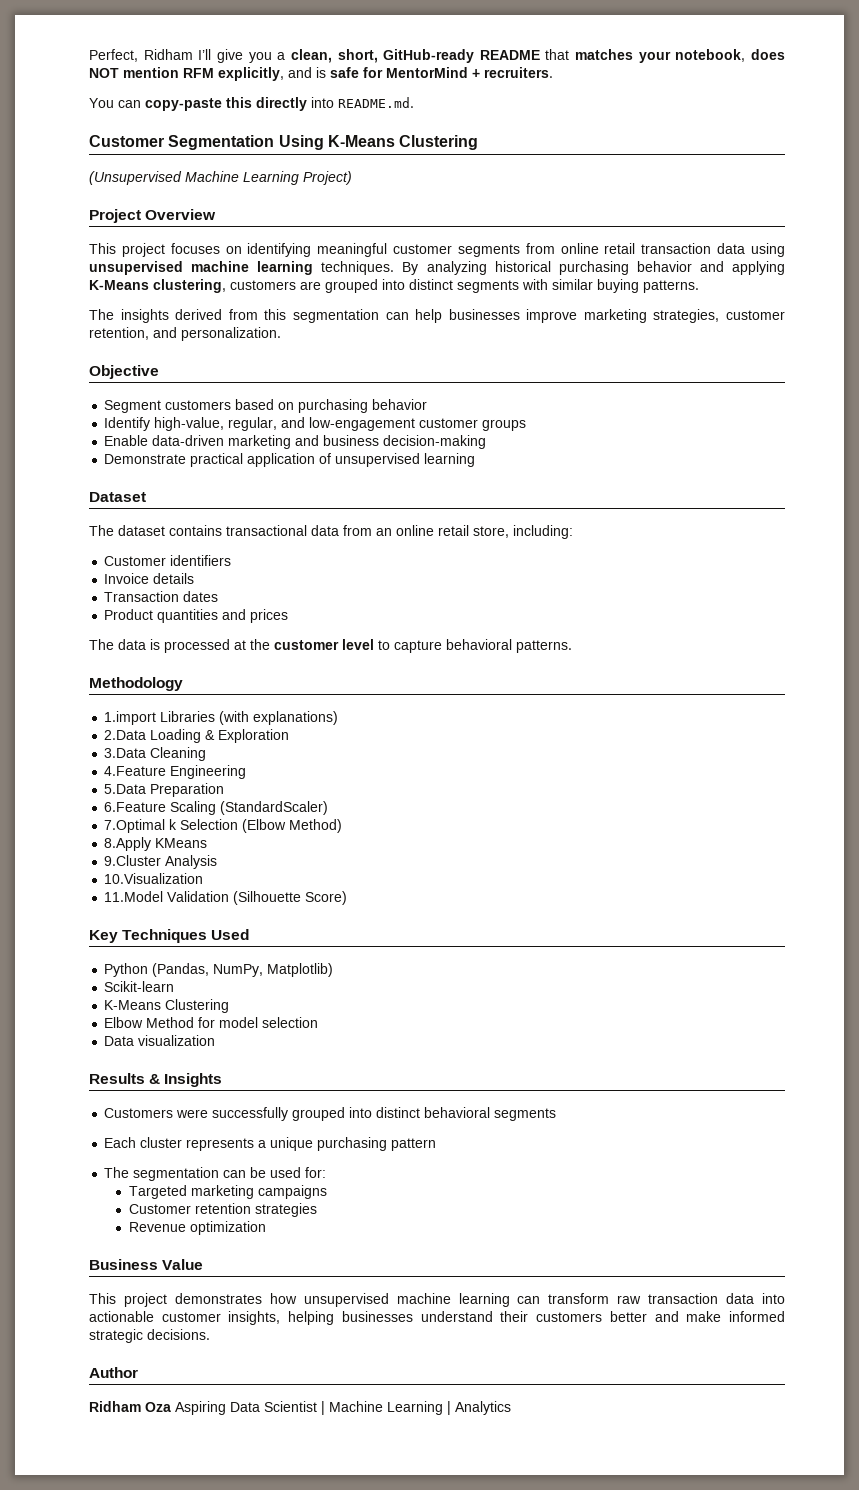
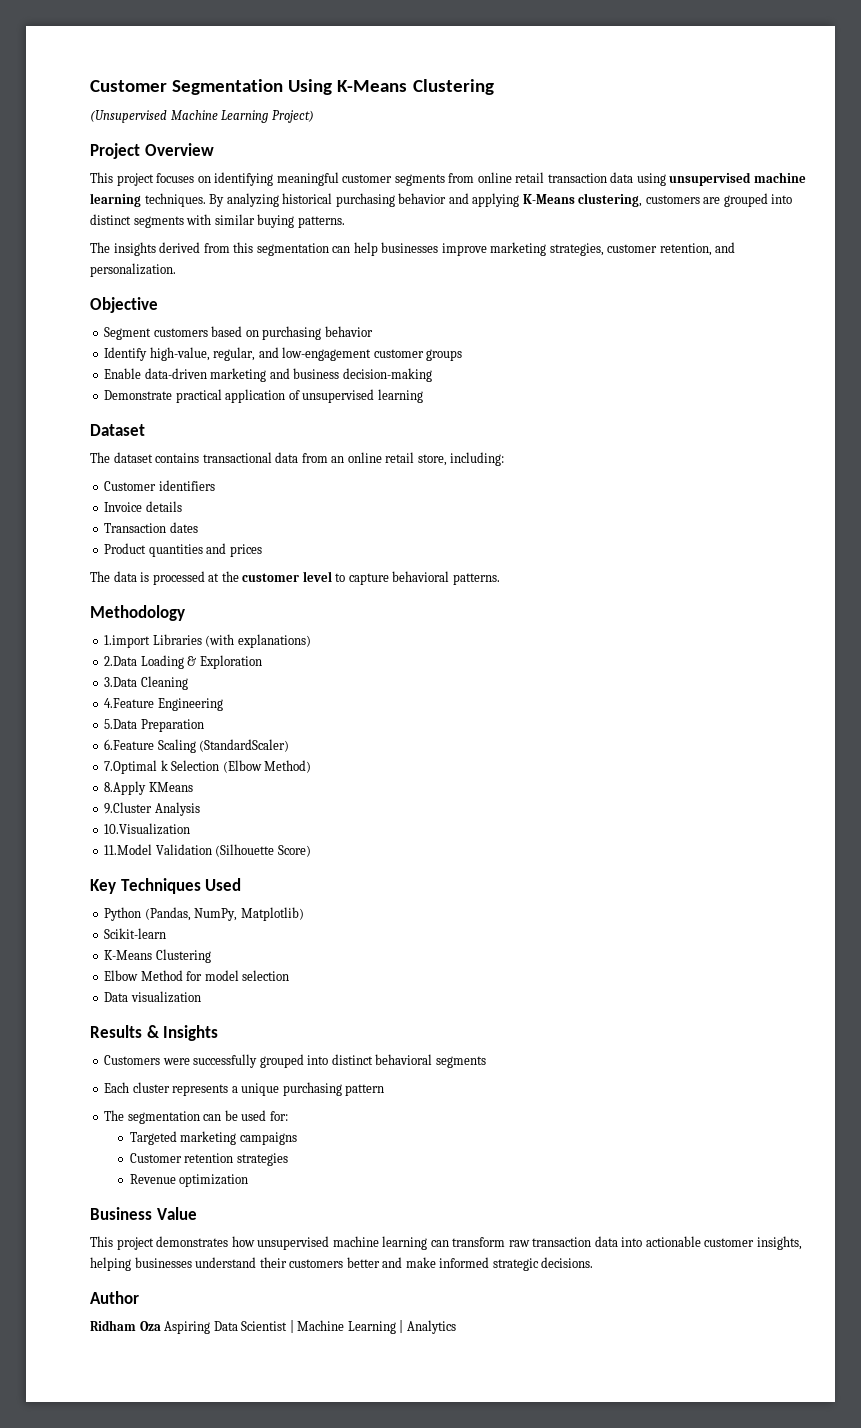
[89,49,785,63] [89,67,553,81] [89,97,414,111] Perfect, Ridham I’ll give you a clean, short, GitHub-ready README that matches your notebook, does NOT mention RFM explicitly, and is safe for MentorMind + recruiters. // You can copy-paste this directly into README.md. // -> (90, 86) none

